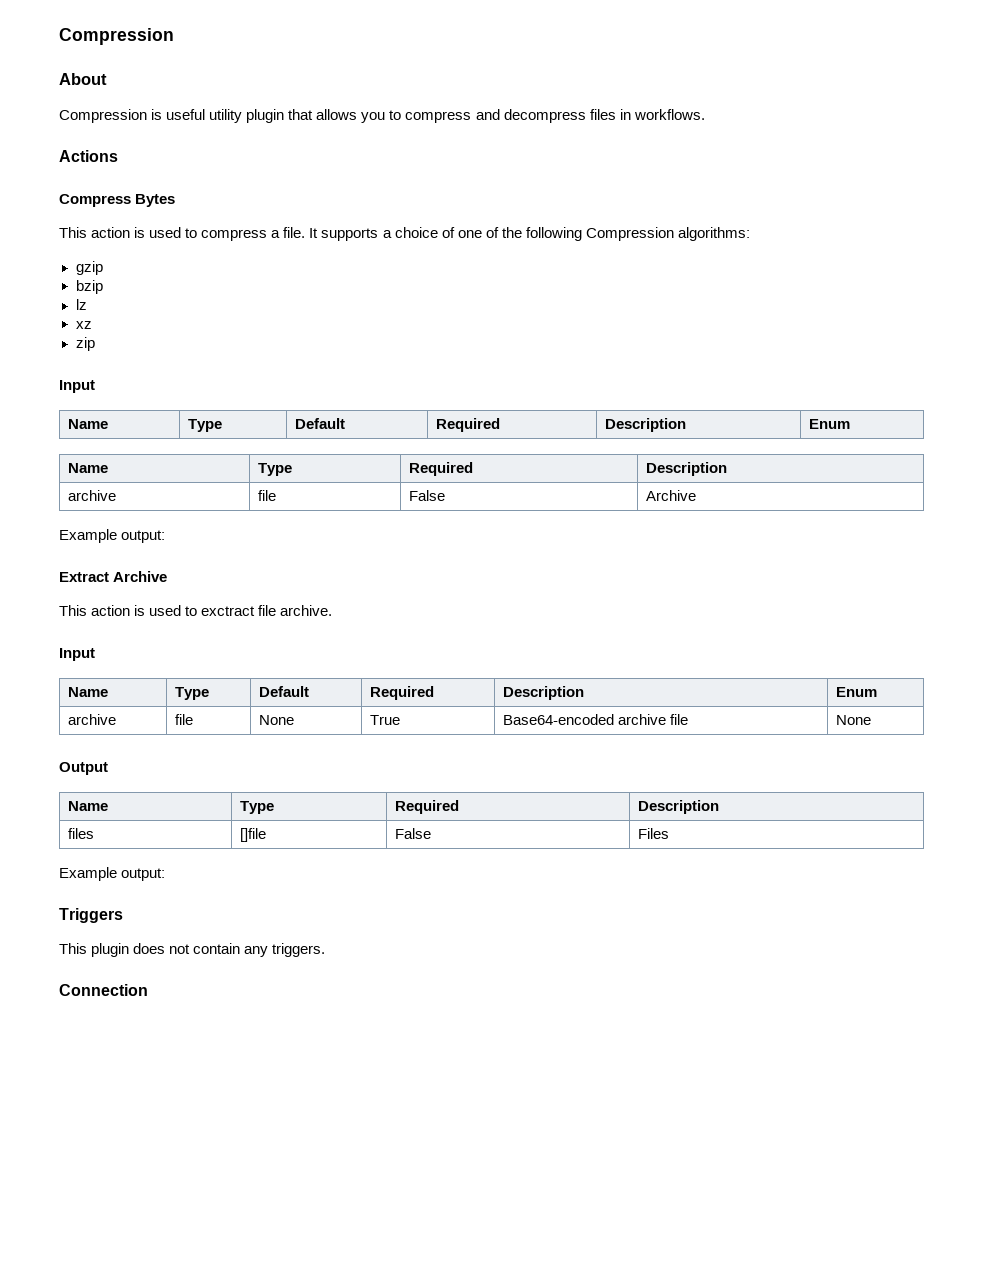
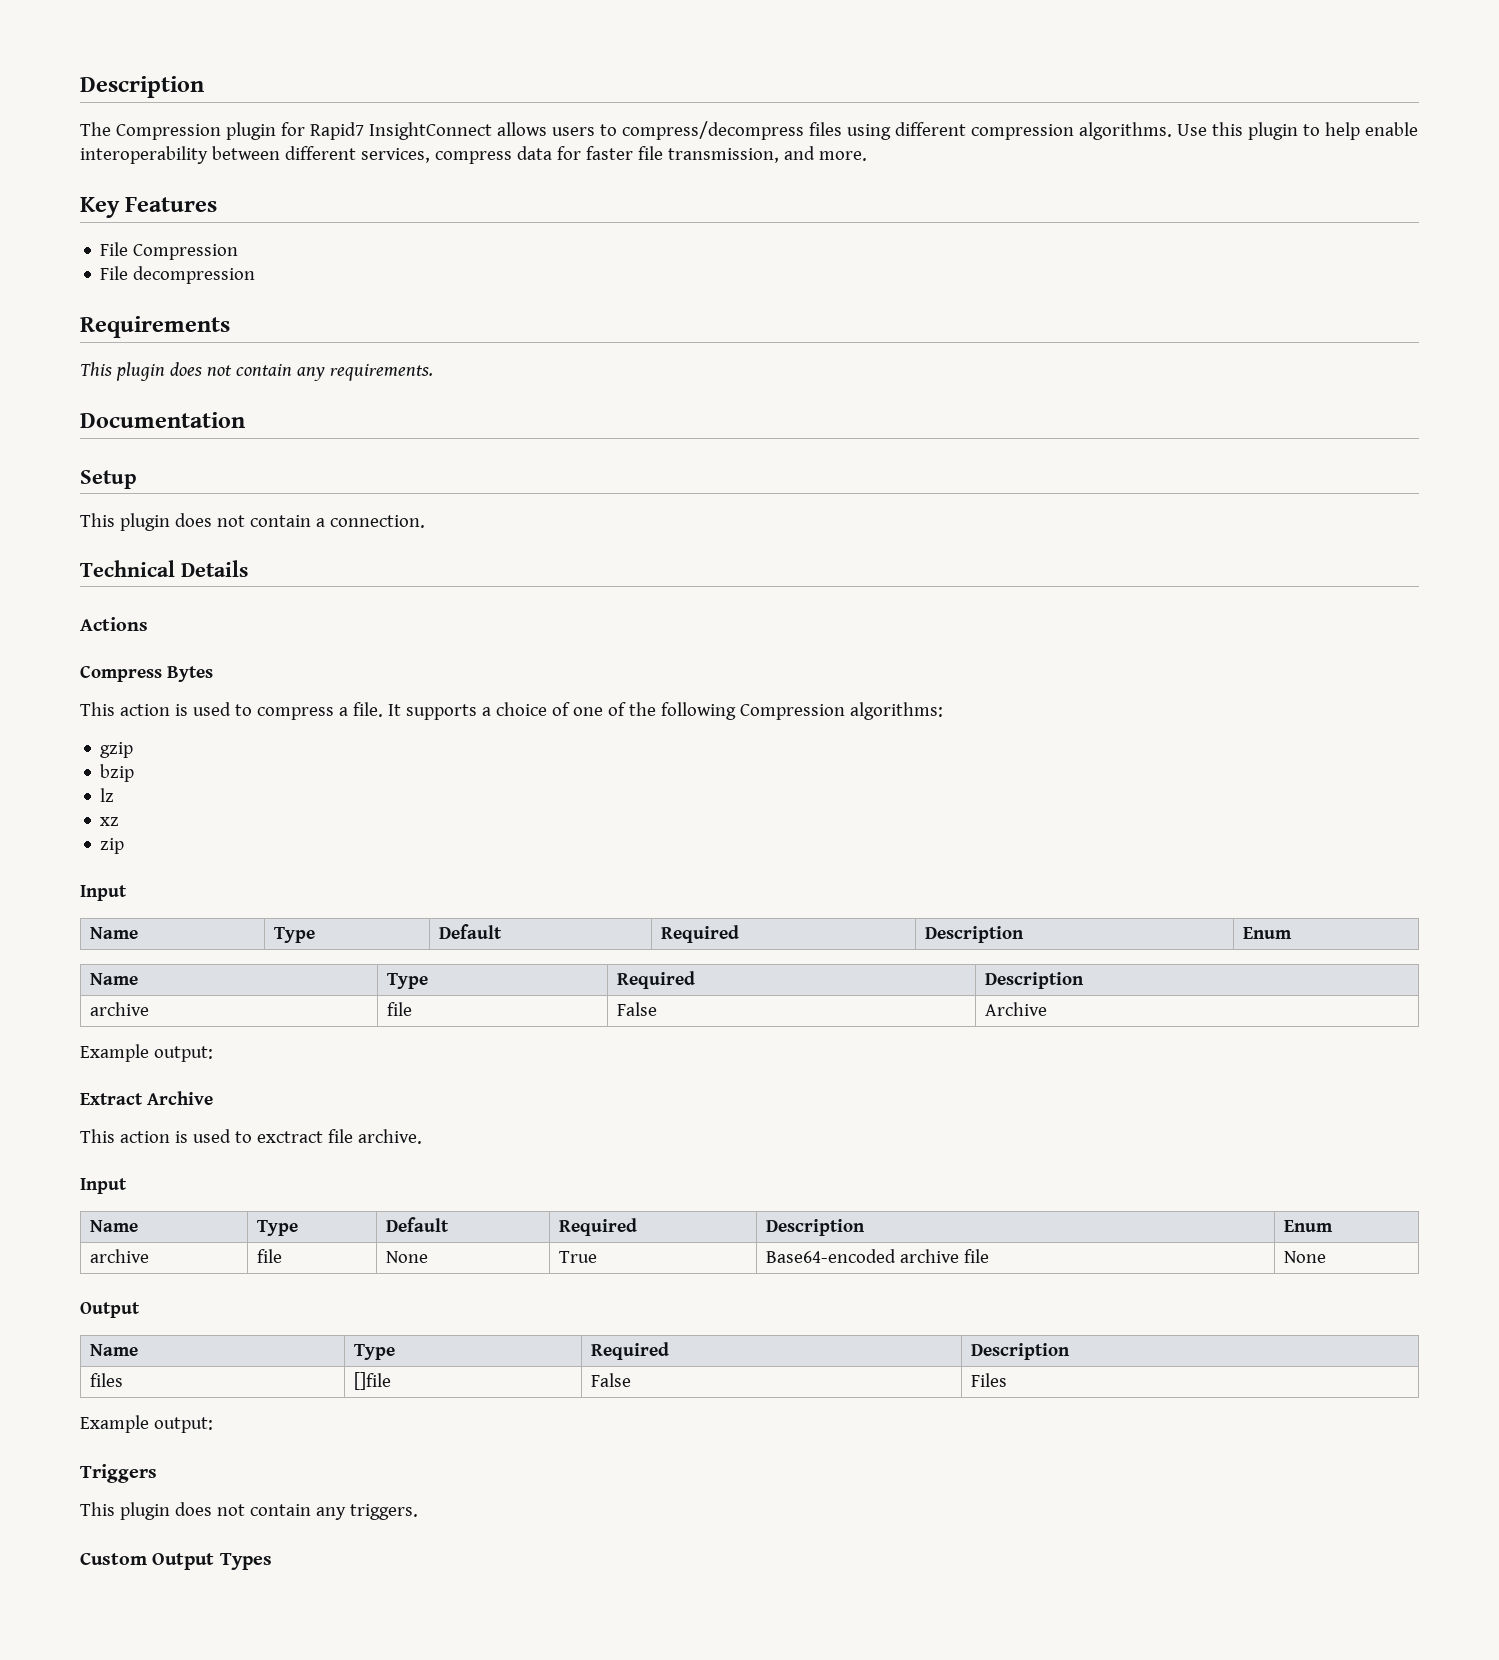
[59,28,174,45] [59,73,107,85] [59,109,705,123] Compression // About // Compression is useful utility plugin that allows you to compress and decompress files in workflows. -> [80,76,204,98] [80,121,1418,140] [80,146,867,164] [80,197,218,218] [100,242,239,260] [100,266,256,284] [80,316,230,338] [80,362,433,381] [80,412,245,428] [80,470,137,489] [80,513,425,531] [80,560,248,577] Description // The Compression plugin for Rapid7 InsightConnect allows users to compress/decompress files using different compression algorithms. Use this plugin to help enable interoperability between different services, compress data for faster file transmission, and more. // Key Features // File Compression // File decompression // Requirements // This plugin does not contain any requirements. // Documentation // Setup // This plugin does not contain a connection. // Technical Details
[59,984,148,996] Connection -> [80,1552,272,1570] Custom Output Types

